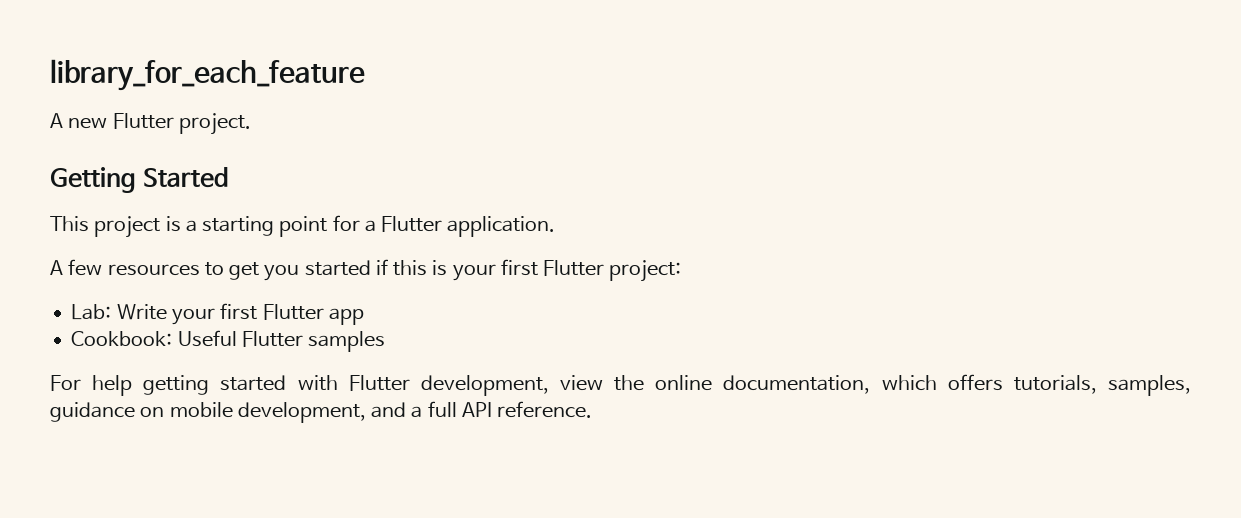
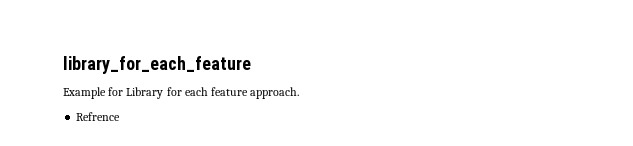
[50,113,251,135] [50,167,229,193] [50,215,556,238] [50,259,682,282] [71,303,364,325] [71,330,386,352] [50,374,1192,396] [50,401,593,423] A new Flutter project. // Getting Started // This project is a starting point for a Flutter application. // A few resources to get you started if this is your first Flutter project: // Lab: Write your first Flutter app // Cookbook: Useful Flutter samples // For help getting started with Flutter development, view the online documentation, which offers tutorials, samples, guidance on mobile development, and a full API reference. -> [63,87,300,99] [76,112,121,121] Example for Library for each feature approach. // Refrence

